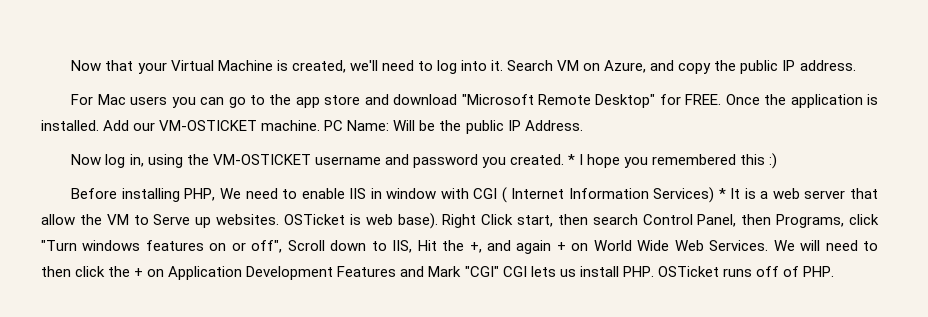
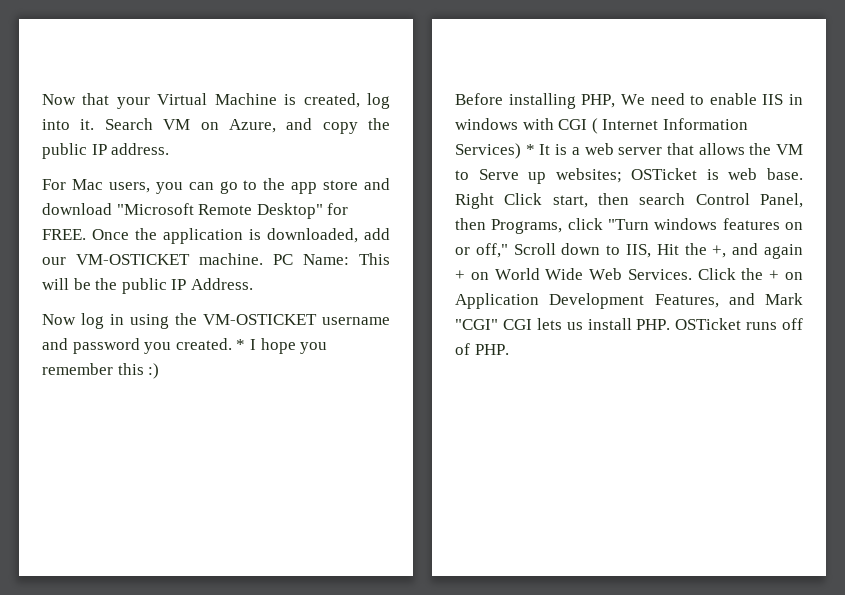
[349,60,433,71] we'll need to -> (360, 100) none
[130,96,168,105] users -> [108,182,150,193] users,
[41,120,130,131] installed. Add -> [267,228,390,243] downloaded, add
[393,120,416,131] Will -> [359,253,390,265] [42,278,69,290] This will
[129,154,144,167] in, -> [110,314,124,325] in
[652,154,737,165] remembered -> [42,363,113,375] remember
[386,188,437,199] window -> [455,118,518,130] windows
[41,214,75,225] allow -> [698,143,745,155] allows
[216,214,280,225] websites. -> [555,168,622,183] websites;
[397,213,438,229] base). -> [767,168,803,180] base.
[251,240,283,253] off", -> [475,243,508,258] off,"
[773,240,879,251] [41,266,106,277] We will need to then click -> [697,268,736,280] Click
[337,266,397,277] Features -> [654,294,719,308] Features,

